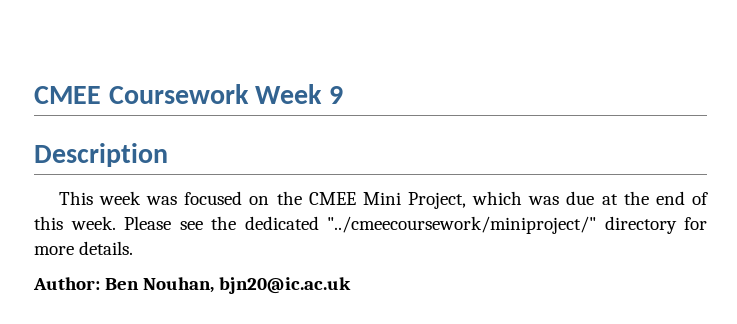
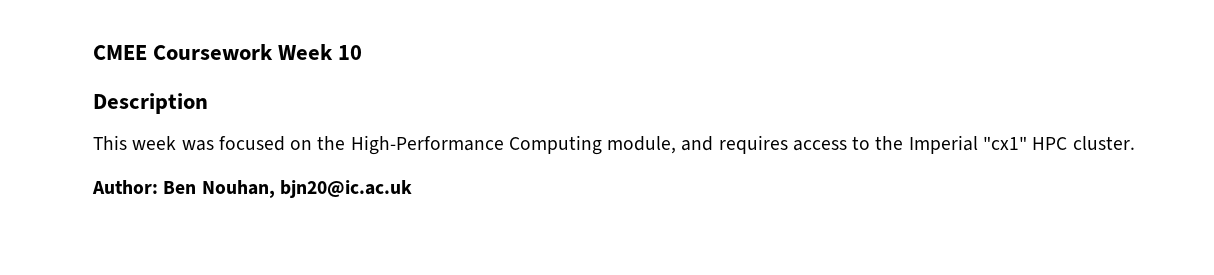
[328,86,343,104] 9 -> [338,45,363,60] 10
[308,191,708,209] [34,216,707,234] [34,241,134,255] CMEE Mini Project, which was due at the end of this week. Please see the dedicated "../cmeecoursework/miniproject/" directory for more details. -> [350,135,1135,155] High-Performance Computing module, and requires access to the Imperial "cx1" HPC cluster.

